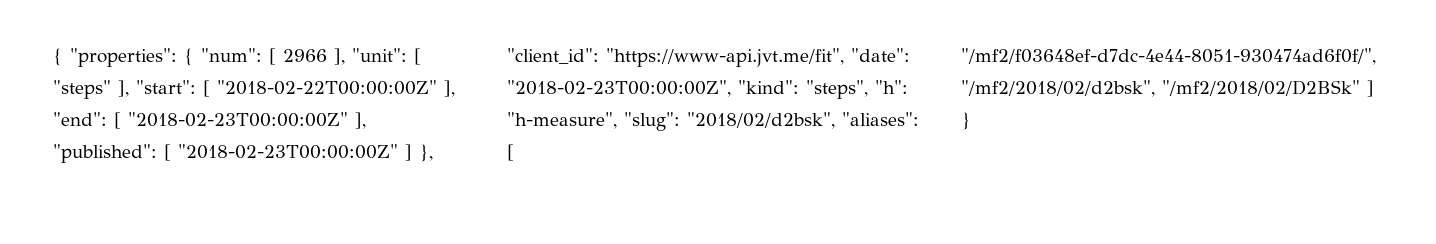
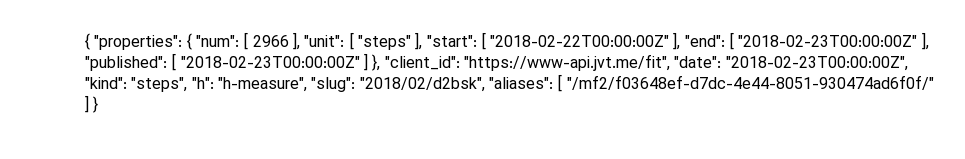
[961,48,1376,65] [961,80,1360,97] "/mf2/f03648ef-d7dc-4e44-8051-930474ad6f0f/", "/mf2/2018/02/d2bsk", "/mf2/2018/02/D2BSk" -> [566,75,934,90] "/mf2/f03648ef-d7dc-4e44-8051-930474ad6f0f/"

